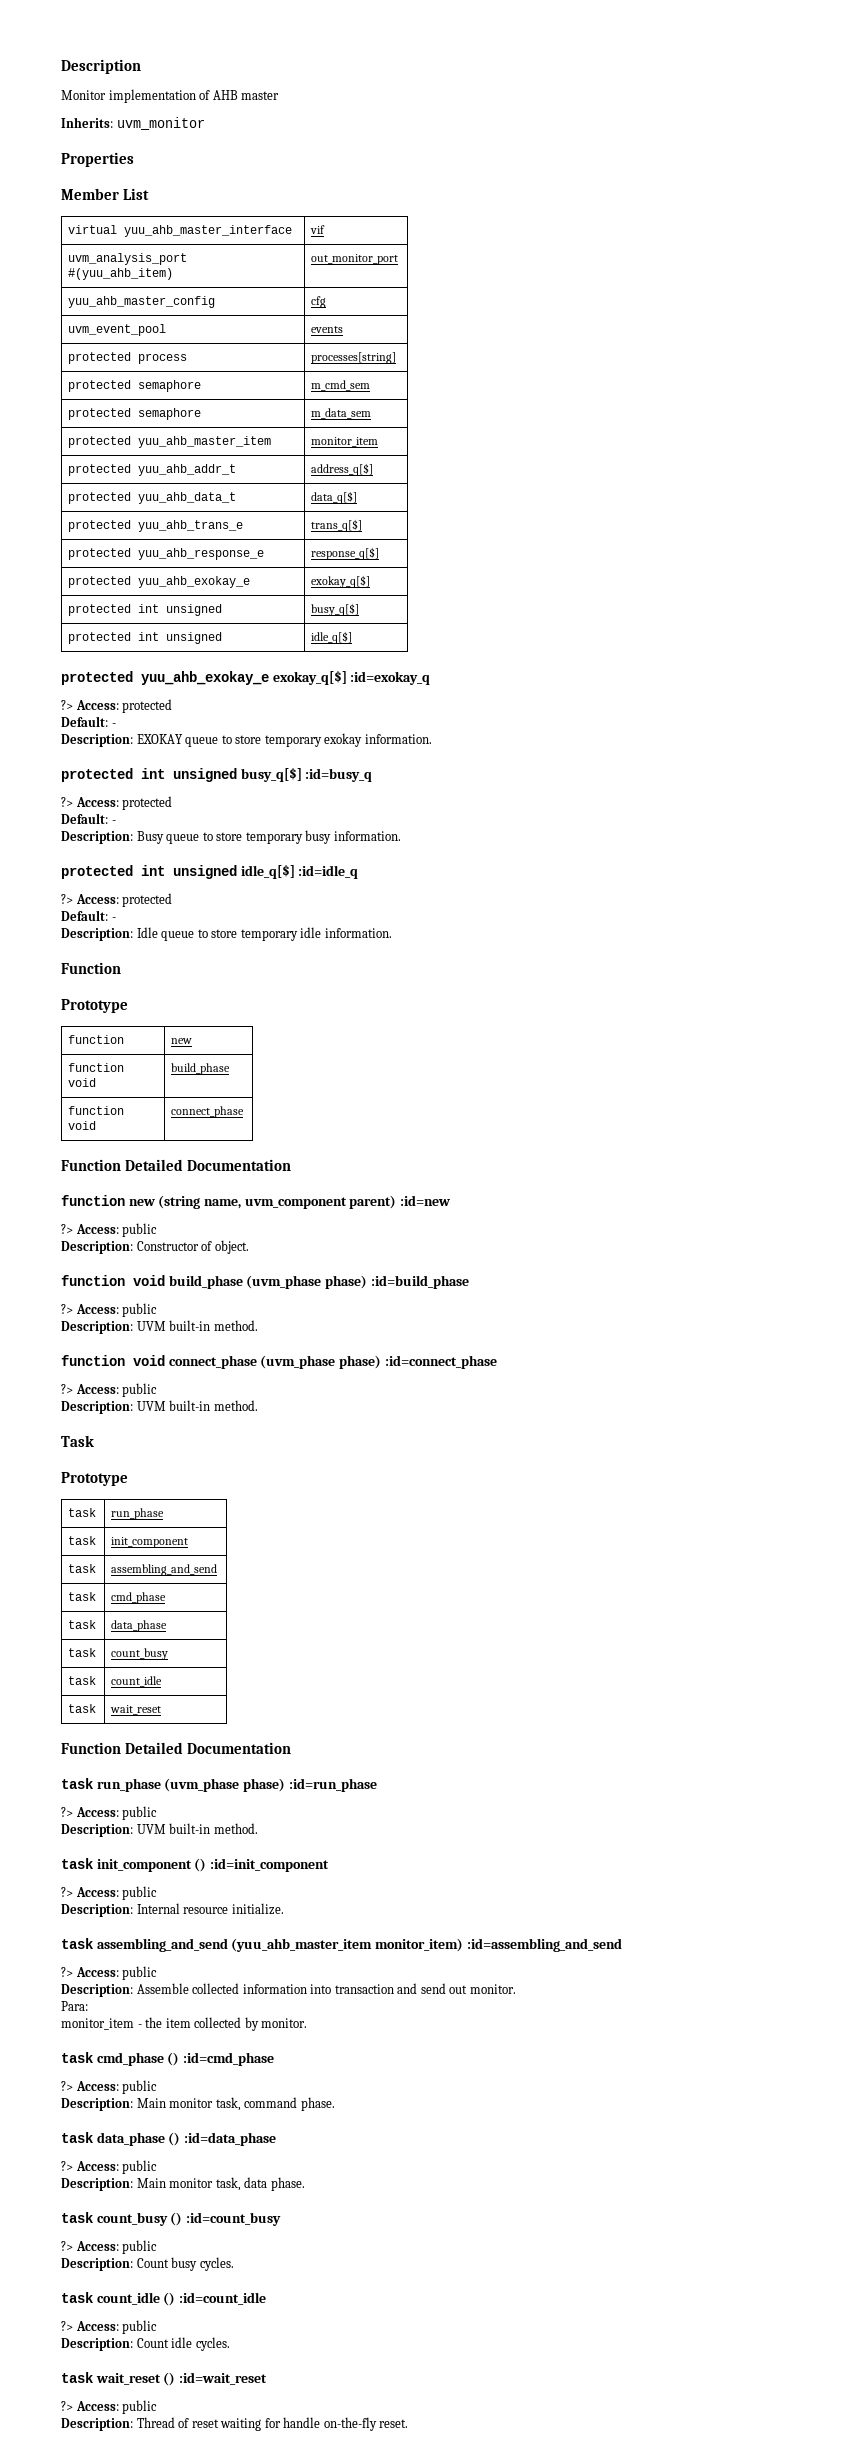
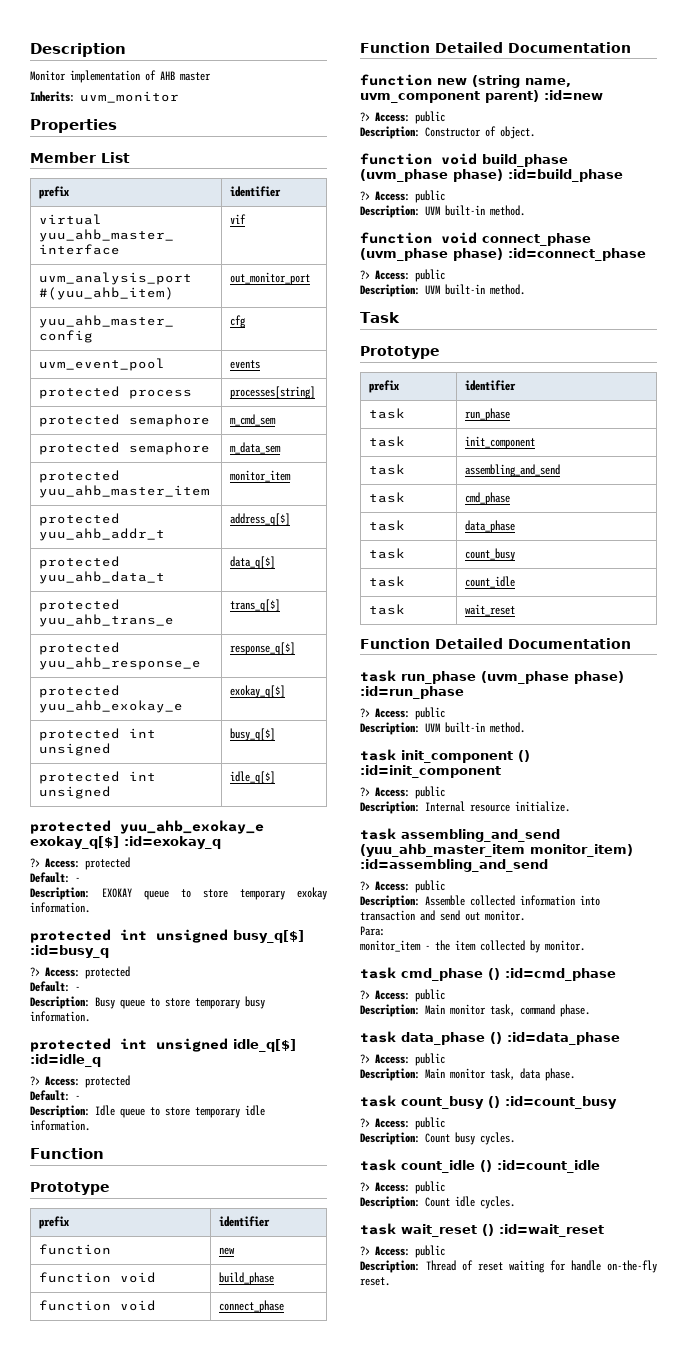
(149, 194) none -> [39,186,70,199] [230,186,282,197] // prefix | identifier
(128, 1006) none -> [39,1216,70,1229] [219,1216,271,1227] // prefix | identifier
(128, 1479) none -> [369,380,400,393] [465,380,517,391] // prefix | identifier

